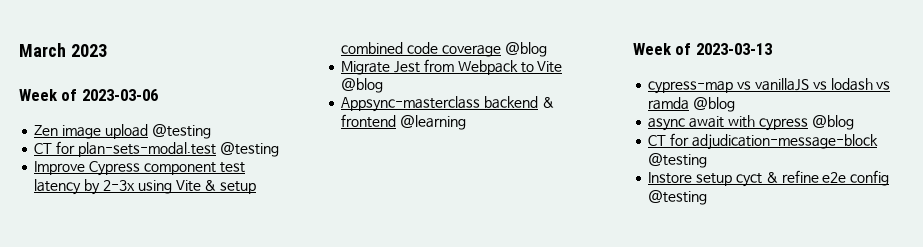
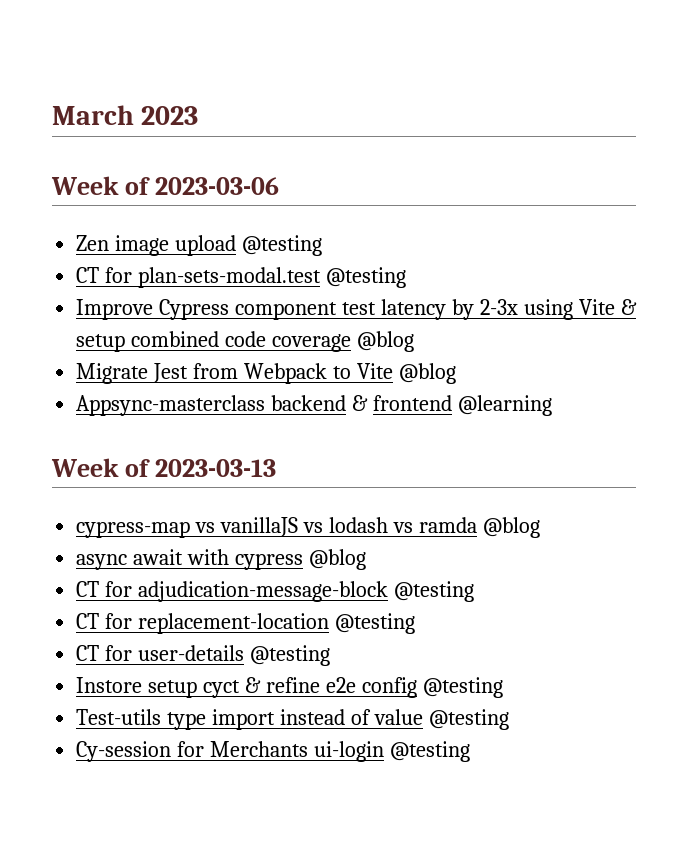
(708, 160) none -> [76,613,416,634] [76,645,331,666] // CT for replacement-location @testing // CT for user-details @testing
(708, 197) none -> [76,709,509,730] [76,741,470,762] // Test-utils type import instead of value @testing // Cy-session for Merchants ui-login @testing

